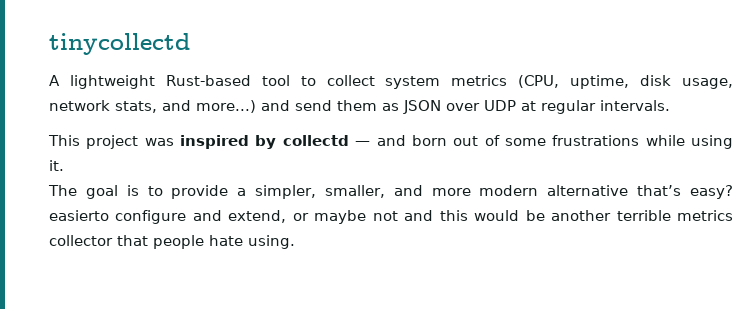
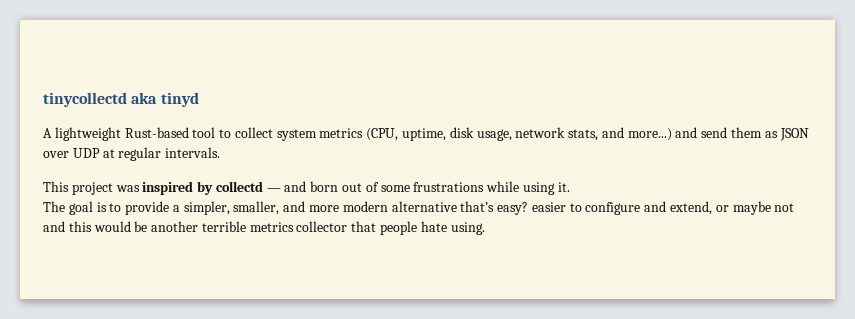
(190, 44) none -> [131,92,199,107] aka tinyd
[49,210,109,221] easierto -> [531,202,582,212] easier to

